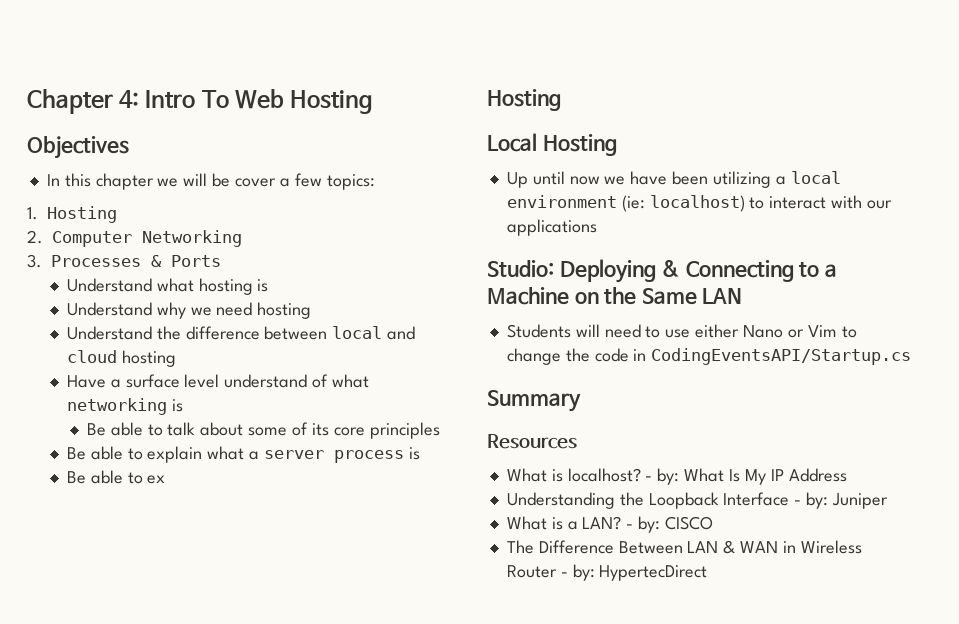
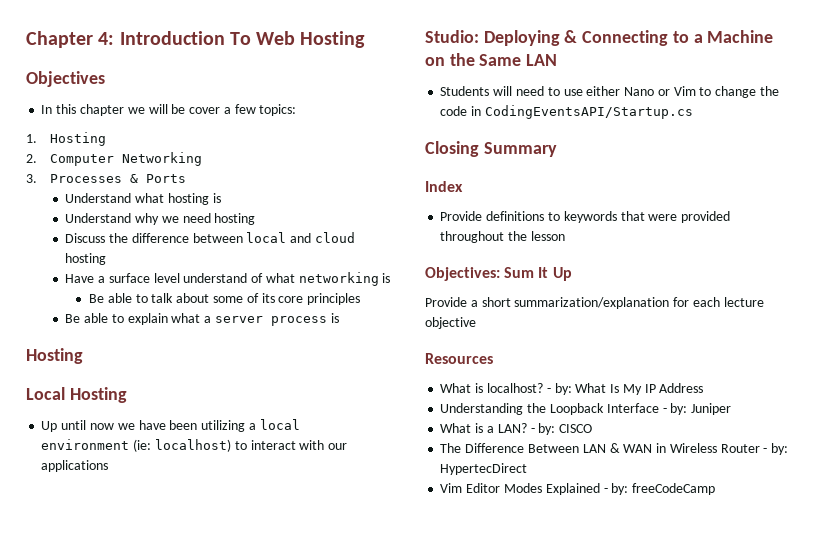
[145,90,196,108] Intro -> [119,31,225,45] Introduction
[66,326,152,340] Understand -> [65,233,106,243] Discuss
[66,470,166,484] // Be able to ex -> (339, 318) none
(912, 356) none -> [425,141,479,157] Closing
(581, 401) none -> [425,181,463,192] [440,211,731,223] [440,231,565,243] [425,267,572,281] [425,297,764,309] [425,317,476,329] // Index // Provide definitions to keywords that were provided throughout the lesson // Objectives: Sum It Up // Provide a short summarization/explanation for each lecture objective
(708, 573) none -> [440,483,716,495] // Vim Editor Modes Explained - by: freeCodeCamp

